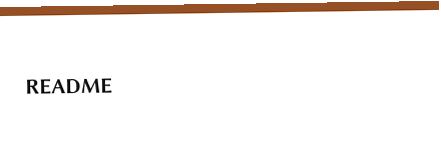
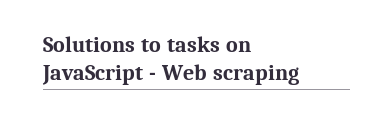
[25,77,113,95] README -> [43,36,251,52] [42,64,299,85] Solutions to tasks on JavaScript - Web scraping

